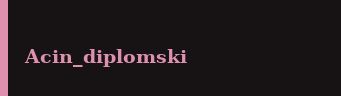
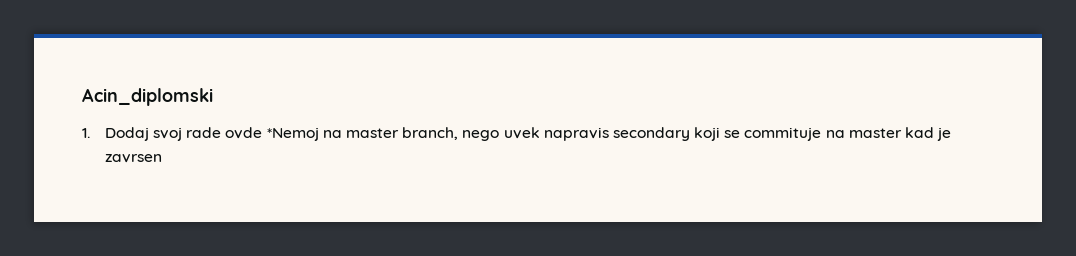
(187, 58) none -> [82,127,952,141] [104,154,162,163] // 1. Dodaj svoj rade ovde *Nemoj na master branch, nego uvek napravis secondary koji se commituje na master kad je zavrsen

